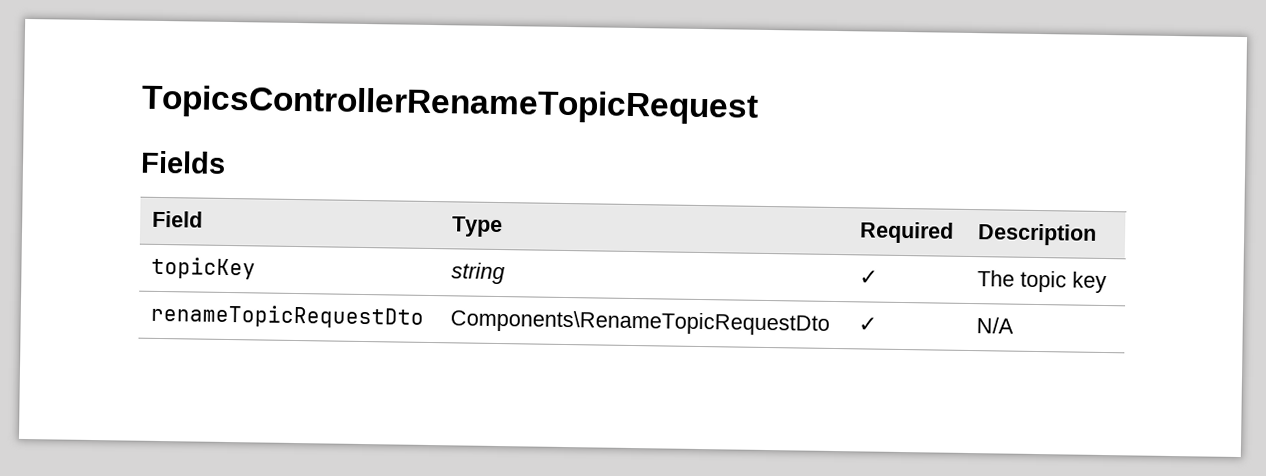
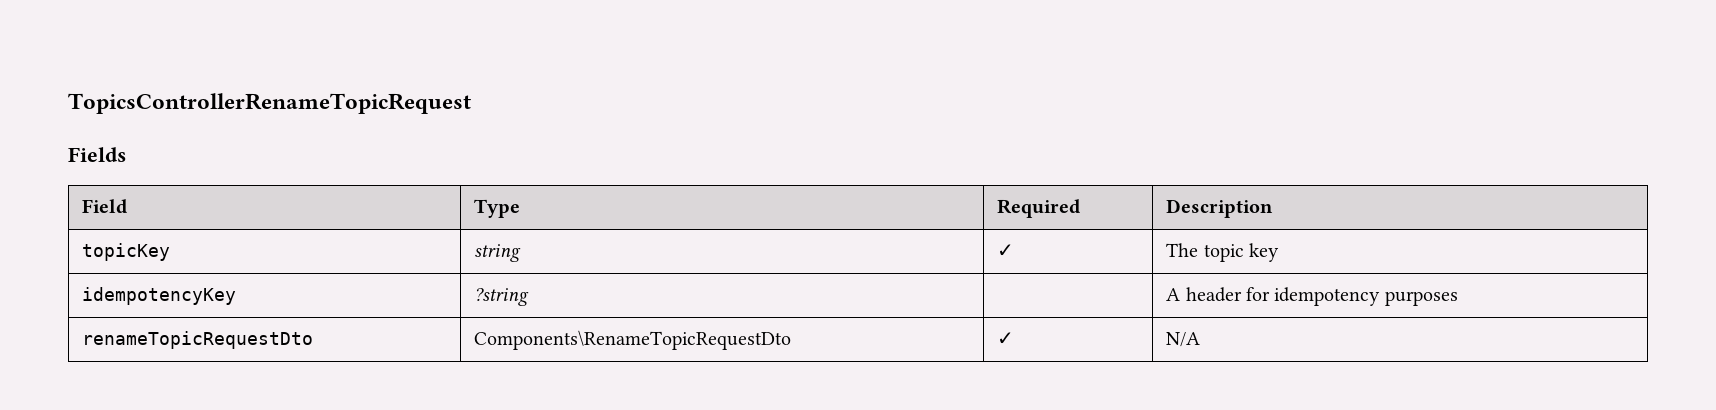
(1107, 282) none -> [82,287,237,305] [474,288,530,306] [1166,287,1458,306] // idempotencyKey | ?string | | A header for idempotency purposes

